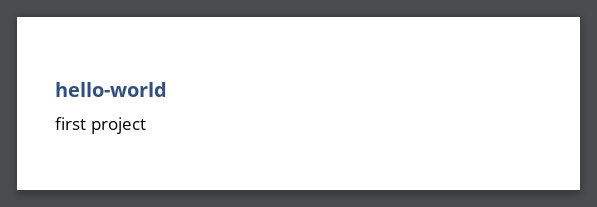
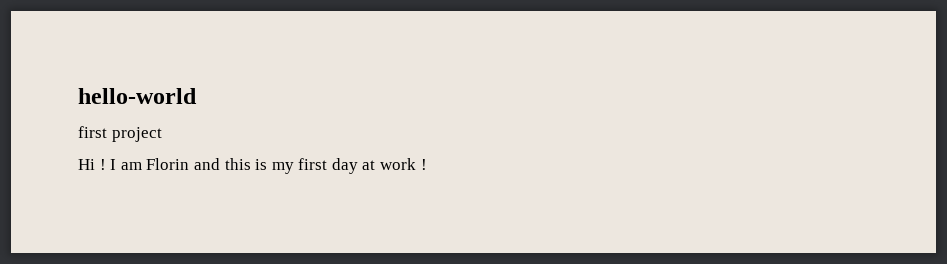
(146, 125) none -> [78,158,427,174] // Hi ! I am Florin and this is my first day at work !

